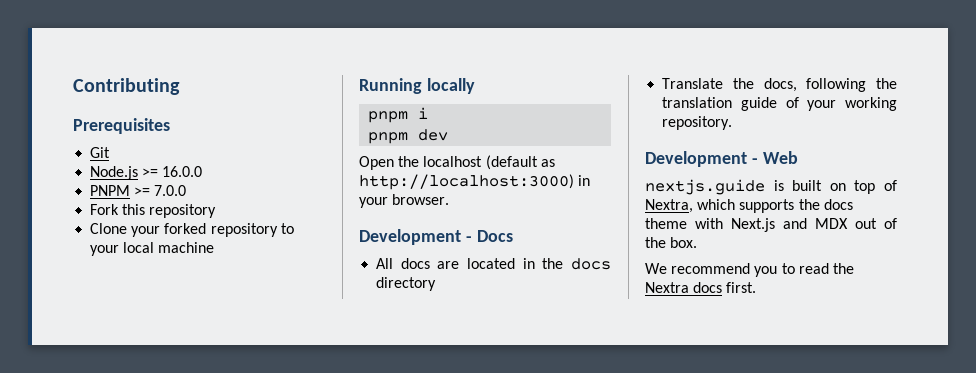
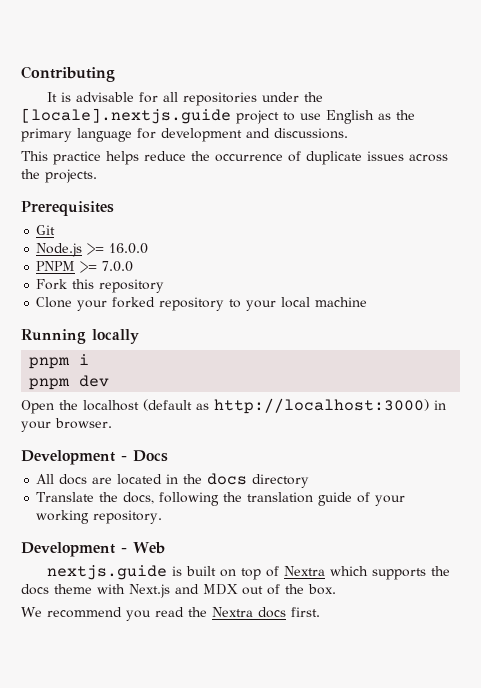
(180, 86) none -> [46,92,323,106] [21,108,415,124] [21,128,348,142] [21,151,448,165] [21,169,97,183] // It is advisable for all repositories under the [locale].nextjs.guide project to use English as the primary language for development and discussions. // This practice helps reduce the occurrence of duplicate issues across the projects.
[645,199,693,213] Nextra, -> [283,566,325,576] Nextra
[781,263,795,274] to -> (151, 615) none

